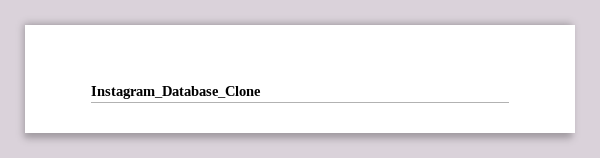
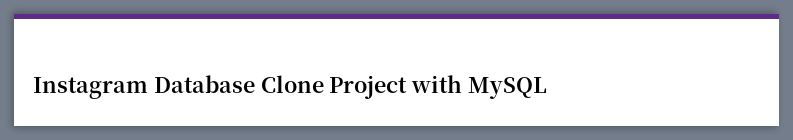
[91,86,261,99] Instagram_Database_Clone -> [33,75,548,99] Instagram Database Clone Project with MySQL

